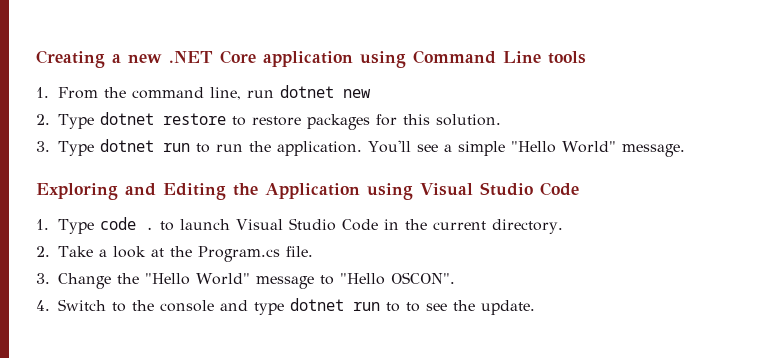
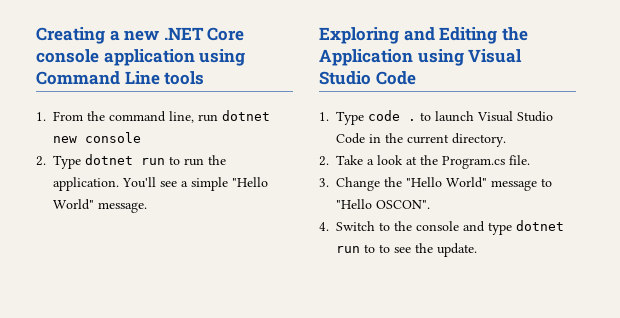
(256, 57) none -> [36,49,99,63] console
[36,112,501,130] [36,141,50,152] // 2. Type dotnet restore to restore packages for this solution. // 3. -> [85,132,142,143] [36,156,46,166] console // 2.

